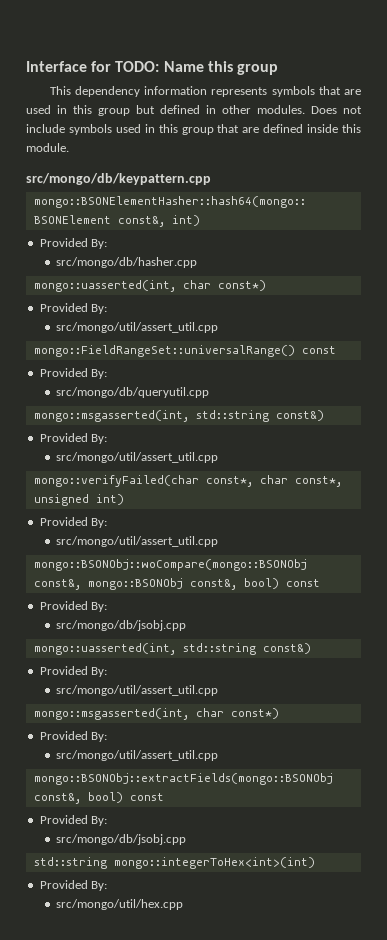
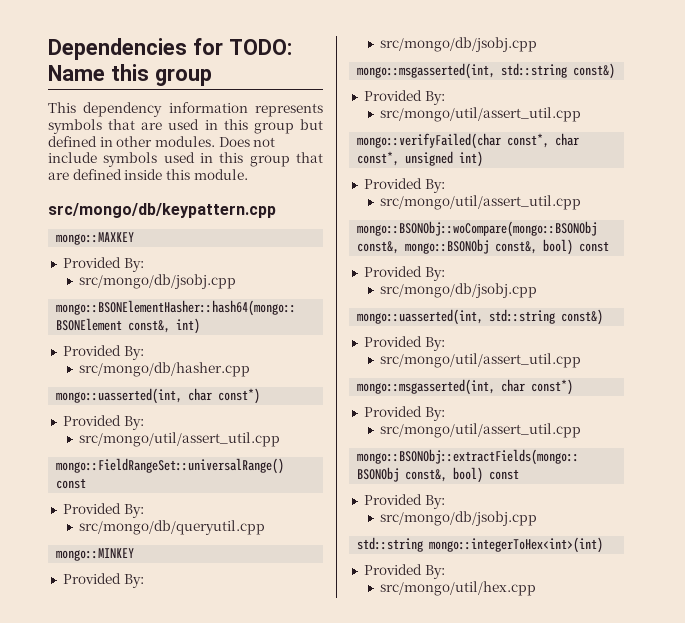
[26,61,87,72] Interface -> [48,38,187,60] Dependencies
(211, 179) none -> [56,232,135,245] [62,257,144,272] [79,274,237,289] // mongo::MAXKEY // Provided By: // src/mongo/db/jsobj.cpp
(209, 392) none -> [56,548,135,561] [62,573,144,588] [380,37,538,52] // mongo::MINKEY // Provided By: // src/mongo/db/jsobj.cpp

